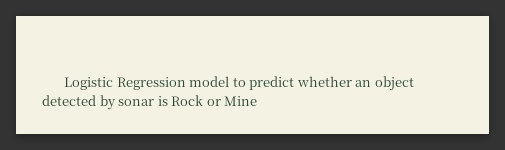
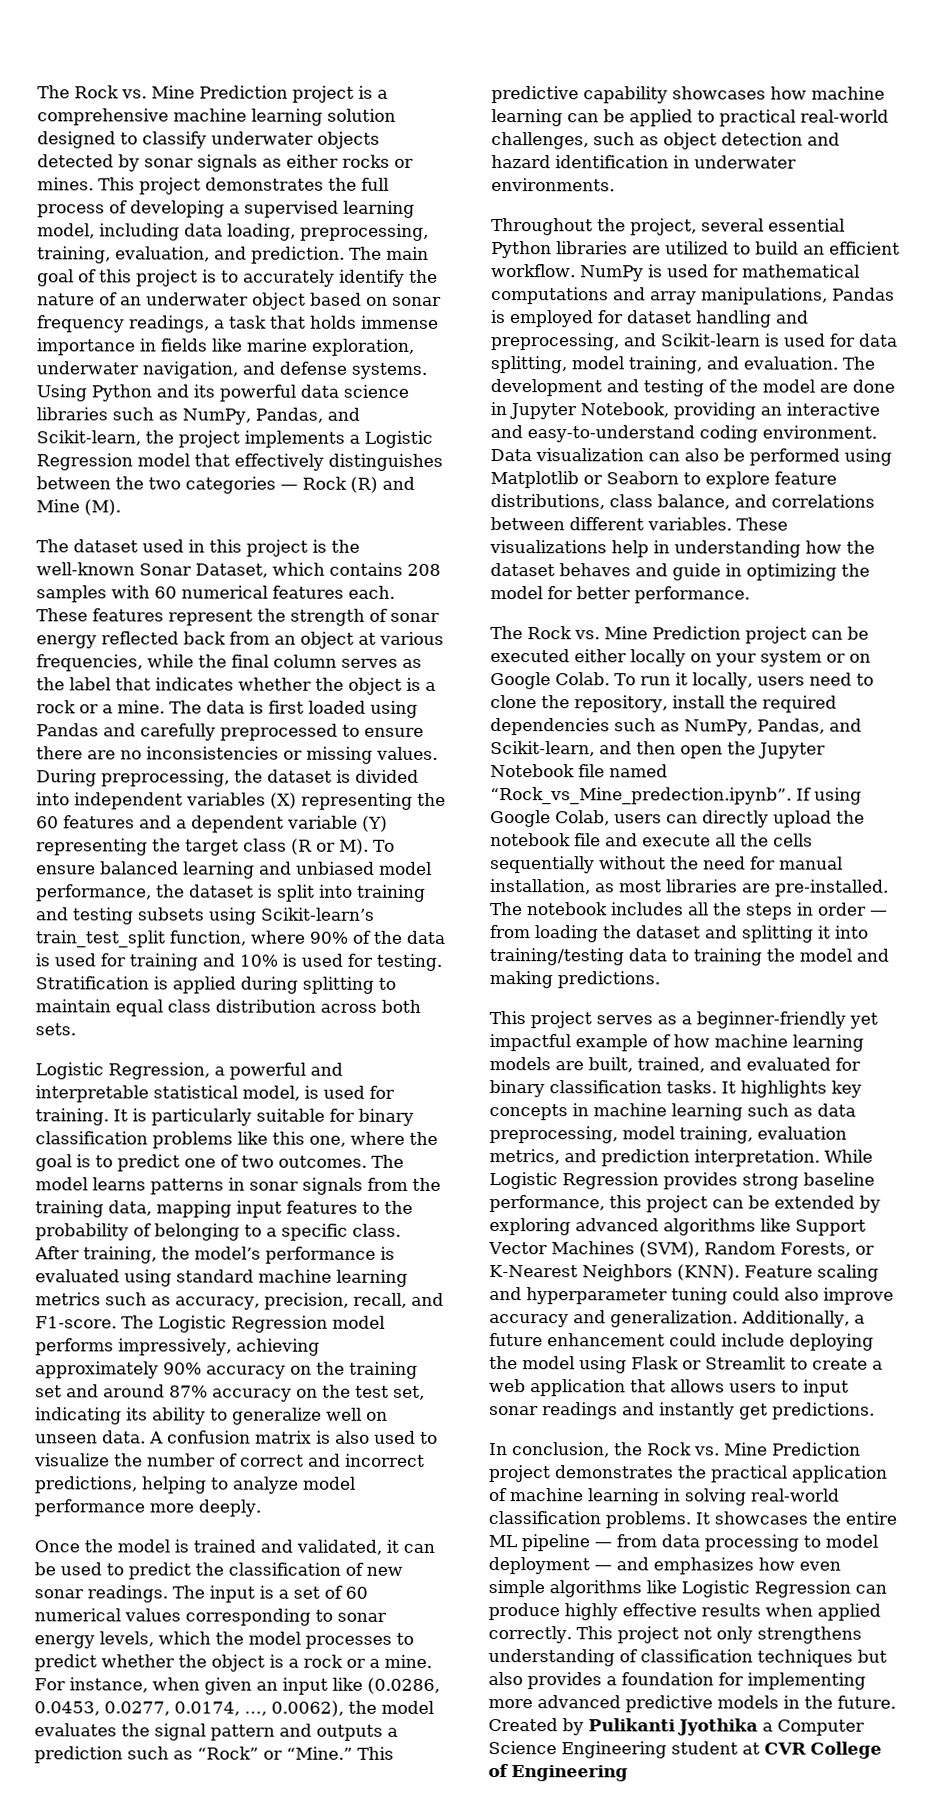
[64,76,414,91] [42,95,258,110] Logistic Regression model to predict whether an object detected by sonar is Rock or Mine -> [37,85,388,103] [37,108,396,126] [37,131,380,149] [37,154,414,172] [37,177,389,195] [37,200,415,218] [37,223,429,241] [37,246,429,264] [37,269,438,287] [37,292,442,310] [37,315,439,333] [36,338,414,356] [36,361,427,379] [36,384,409,402] [36,407,360,425] [36,430,433,448] [36,453,443,471] [36,476,415,494] [36,499,121,516] [36,539,360,557] [36,562,441,578] [36,585,395,603] [36,608,440,626] [36,631,444,649] [36,654,422,672] [36,677,436,695] [36,700,418,718] [36,723,424,741] [36,746,438,764] [36,769,419,787] [36,792,446,810] [36,815,388,833] [36,838,395,856] [36,861,432,879] [36,884,426,902] [35,907,374,925] [35,930,445,948] [35,953,442,971] [35,976,396,994] [35,999,421,1017] [35,1023,76,1036] [35,1062,343,1080] [35,1085,395,1103] [35,1108,414,1126] [35,1131,438,1149] [35,1154,404,1172] [35,1177,441,1195] [35,1200,413,1218] [35,1223,401,1241] [34,1246,395,1264] [35,1269,408,1287] [35,1292,444,1310] [35,1315,385,1333] [35,1338,320,1356] [35,1361,418,1379] [35,1384,425,1402] [35,1407,388,1425] [35,1430,438,1444] [34,1453,425,1467] [34,1476,356,1494] [34,1499,261,1517] [34,1539,435,1555] [34,1562,403,1580] [34,1585,368,1603] [34,1608,387,1626] [34,1631,414,1649] [34,1654,432,1672] [34,1677,440,1695] [34,1700,434,1717] [34,1723,398,1741] [34,1746,394,1764] [491,86,885,104] [491,109,889,127] [491,132,840,150] [491,155,797,169] [491,178,615,192] [491,218,845,236] [491,241,900,259] [491,264,860,282] [491,287,895,305] [491,310,809,328] [490,333,898,351] [490,356,875,374] [490,379,895,397] [490,402,880,420] [490,425,877,443] [490,448,892,466] [490,471,837,489] [490,494,875,510] [490,517,788,531] [489,540,875,558] [490,563,870,581] [490,586,750,604] [490,626,869,644] [490,649,871,667] [490,672,874,690] [490,695,837,713] [490,718,862,736] [490,741,826,759] [490,764,668,778] [490,787,862,805] [490,810,865,828] [490,833,813,847] [490,856,843,874] [490,879,889,897] [489,902,887,920] [489,925,868,943] [489,948,889,966] [489,971,660,989] [489,1011,878,1029] [489,1034,864,1052] [489,1057,861,1073] [489,1080,862,1098] [489,1103,856,1121] [489,1126,847,1144] [489,1149,873,1167] [489,1172,875,1190] [489,1195,881,1213] [489,1218,866,1236] [488,1241,875,1258] [489,1264,879,1282] [489,1287,894,1305] [489,1310,865,1328] [489,1333,874,1351] [489,1356,883,1374] [489,1379,849,1397] [489,1402,875,1420] [489,1442,861,1458] [488,1465,888,1483] [488,1488,839,1506] [488,1511,897,1529] [488,1534,878,1552] [488,1557,841,1575] [488,1580,887,1598] [488,1603,881,1621] [488,1626,862,1644] [488,1649,887,1667] [488,1672,866,1690] [488,1695,896,1713] [488,1718,865,1736] [488,1741,882,1759] [488,1764,628,1782] The Rock vs. Mine Prediction project is a comprehensive machine learning solution designed to classify underwater objects detected by sonar signals as either rocks or mines. This project demonstrates the full process of developing a supervised learning model, including data loading, preprocessing, training, evaluation, and prediction. The main goal of this project is to accurately identify the nature of an underwater object based on sonar frequency readings, a task that holds immense importance in fields like marine exploration, underwater navigation, and defense systems. Using Python and its powerful data science libraries such as NumPy, Pandas, and Scikit-learn, the project implements a Logistic Regression model that effectively distinguishes between the two categories — Rock (R) and Mine (M). // The dataset used in this project is the well-known Sonar Dataset, which contains 208 samples with 60 numerical features each. These features represent the strength of sonar energy reflected back from an object at various frequencies, while the final column serves as the label that indicates whether the object is a rock or a mine. The data is first loaded using Pandas and carefully preprocessed to ensure there are no inconsistencies or missing values. During preprocessing, the dataset is divided into independent variables (X) representing the 60 features and a dependent variable (Y) representing the target class (R or M). To ensure balanced learning and unbiased model performance, the dataset is split into training and testing subsets using Scikit-learn’s train_test_split function, where 90% of the data is used for training and 10% is used for testing. Stratification is applied during splitting to maintain equal class distribution across both sets. // Logistic Regression, a powerful and interpretable statistical model, is used for training. It is particularly suitable for binary classification problems like this one, where the goal is to predict one of two outcomes. The model learns patterns in sonar signals from the training data, mapping input features to the probability of belonging to a specific class. After training, the model’s performance is evaluated using standard machine learning metrics such as accuracy, precision, recall, and F1-score. The Logistic Regression model performs impressively, achieving approximately 90% accuracy on the training set and around 87% accuracy on the test set, indicating its ability to generalize well on unseen data. A confusion matrix is also used to visualize the number of correct and incorrect predictions, helping to analyze model performance more deeply. // Once the model is trained and validated, it can be used to predict the classification of new sonar readings. The input is a set of 60 numerical values corresponding to sonar energy levels, which the model processes to predict whether the object is a rock or a mine. For instance, when given an input like (0.0286, 0.0453, 0.0277, 0.0174, …, 0.0062), the model evaluates the signal pattern and outputs a prediction such as “Rock” or “Mine.” This predictive capability showcases how machine learning can be applied to practical real-world challenges, such as object detection and hazard identification in underwater environments. // Throughout the project, several essential Python libraries are utilized to build an efficient workflow. NumPy is used for mathematical computations and array manipulations, Pandas is employed for dataset handling and preprocessing, and Scikit-learn is used for data splitting, model training, and evaluation. The development and testing of the model are done in Jupyter Notebook, providing an interactive and easy-to-understand coding environment. Data visualization can also be performed using Matplotlib or Seaborn to explore feature distributions, class balance, and correlations between different variables. These visualizations help in understanding how the dataset behaves and guide in optimizing the model for better performance. // The Rock vs. Mine Prediction project can be executed either locally on your system or on Google Colab. To run it locally, users need to clone the repository, install the required dependencies such as NumPy, Pandas, and Scikit-learn, and then open the Jupyter Notebook file named “Rock_vs_Mine_predection.ipynb”. If using Google Colab, users can directly upload the notebook file and execute all the cells sequentially without the need for manual installation, as most libraries are pre-installed. The notebook includes all the steps in order — from loading the dataset and splitting it into training/testing data to training the model and making predictions. // This project serves as a beginner-friendly yet impactful example of how machine learning models are built, trained, and evaluated for binary classification tasks. It highlights key concepts in machine learning such as data preprocessing, model training, evaluation metrics, and prediction interpretation. While Logistic Regression provides strong baseline performance, this project can be extended by exploring advanced algorithms like Support Vector Machines (SVM), Random Forests, or K-Nearest Neighbors (KNN). Feature scaling and hyperparameter tuning could also improve accuracy and generalization. Additionally, a future enhancement could include deploying the model using Flask or Streamlit to create a web application that allows users to input sonar readings and instantly get predictions. // In conclusion, the Rock vs. Mine Prediction project demonstrates the practical application of machine learning in solving real-world classification problems. It showcases the entire ML pipeline — from data processing to model deployment — and emphasizes how even simple algorithms like Logistic Regression can produce highly effective results when applied correctly. This project not only strengthens understanding of classification techniques but also provides a foundation for implementing more advanced predictive models in the future. Created by Pulikanti Jyothika a Computer Science Engineering student at CVR College of Engineering

